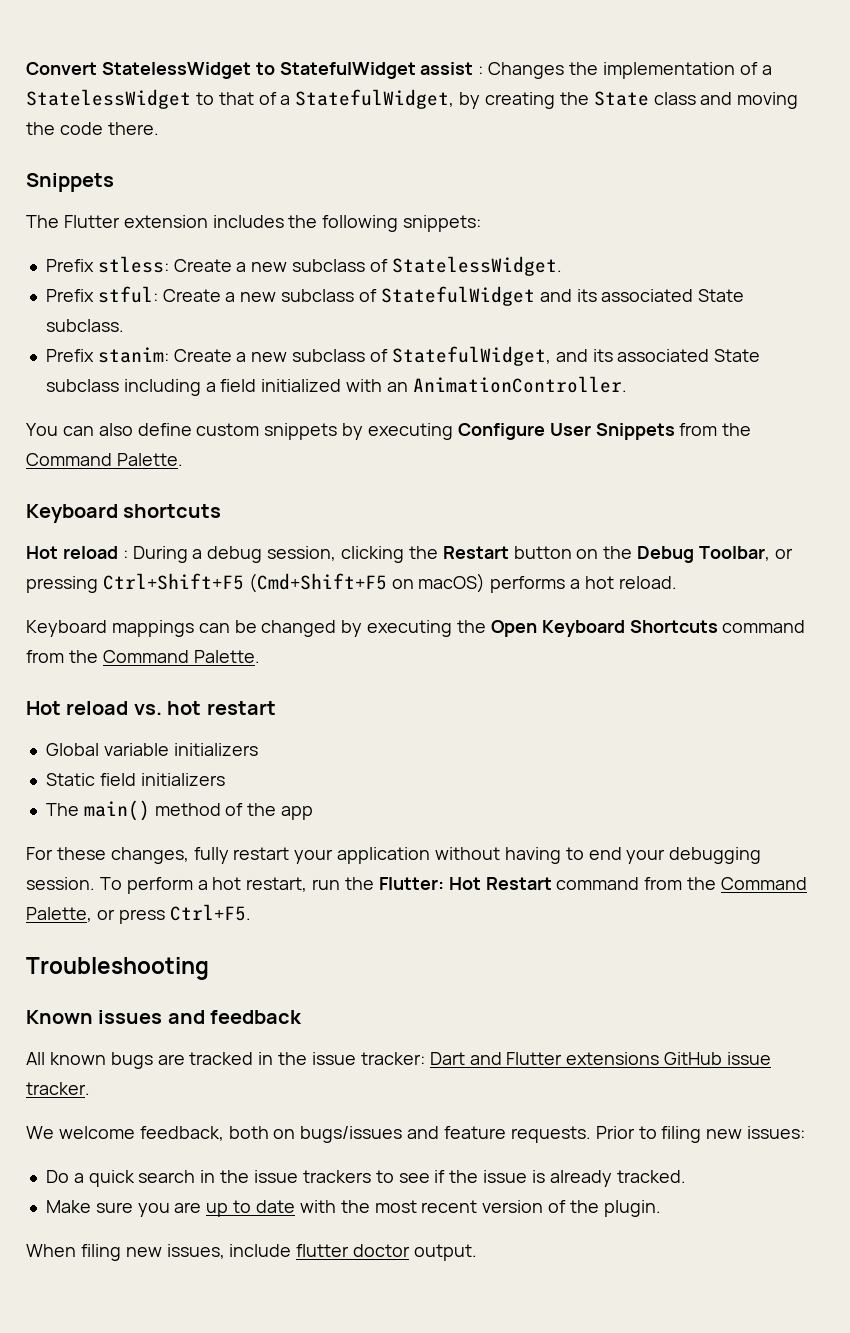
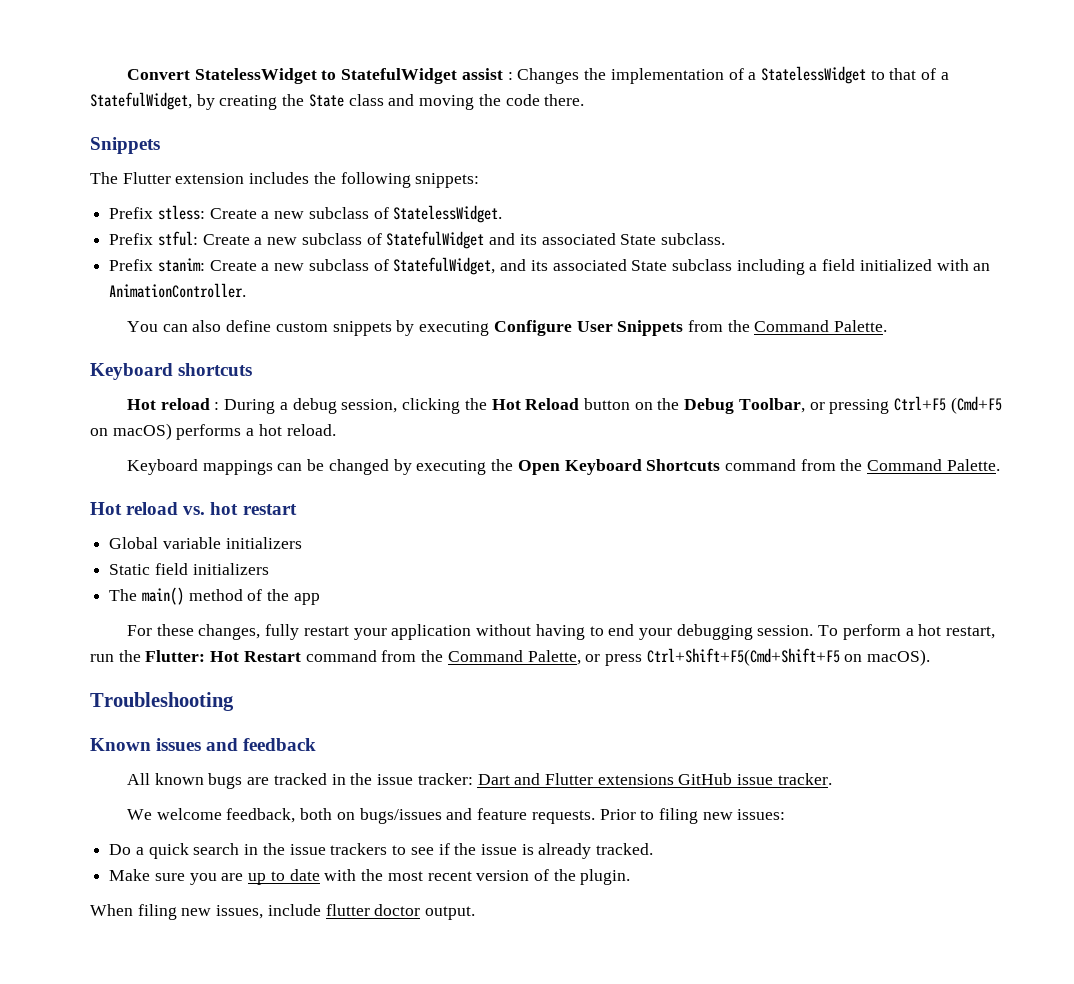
[442,546,509,559] Restart -> [491,398,580,410] Hot Reload
[102,573,387,593] Ctrl+Shift+F5 (Cmd+Shift+F5 -> [894,396,1002,414] Ctrl+F5 (Cmd+F5
[169,904,251,921] Ctrl+F5. -> [646,648,931,666] Ctrl+Shift+F5(Cmd+Shift+F5 on macOS).

